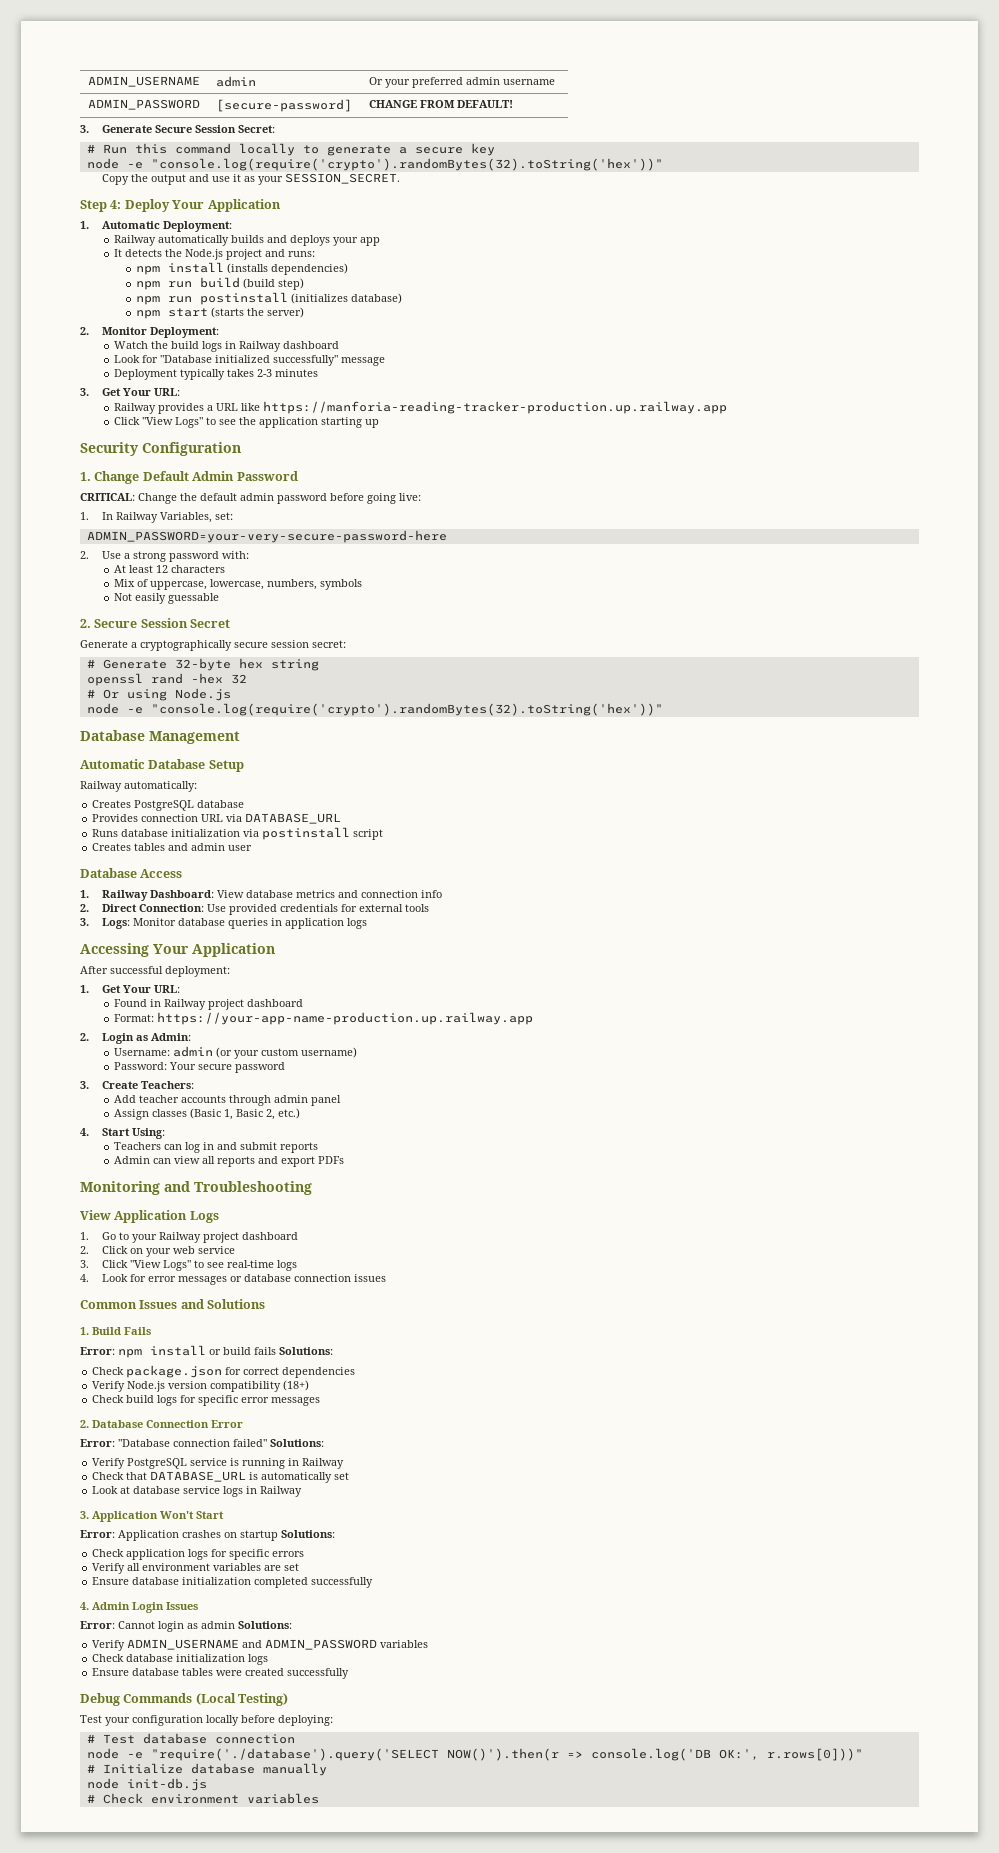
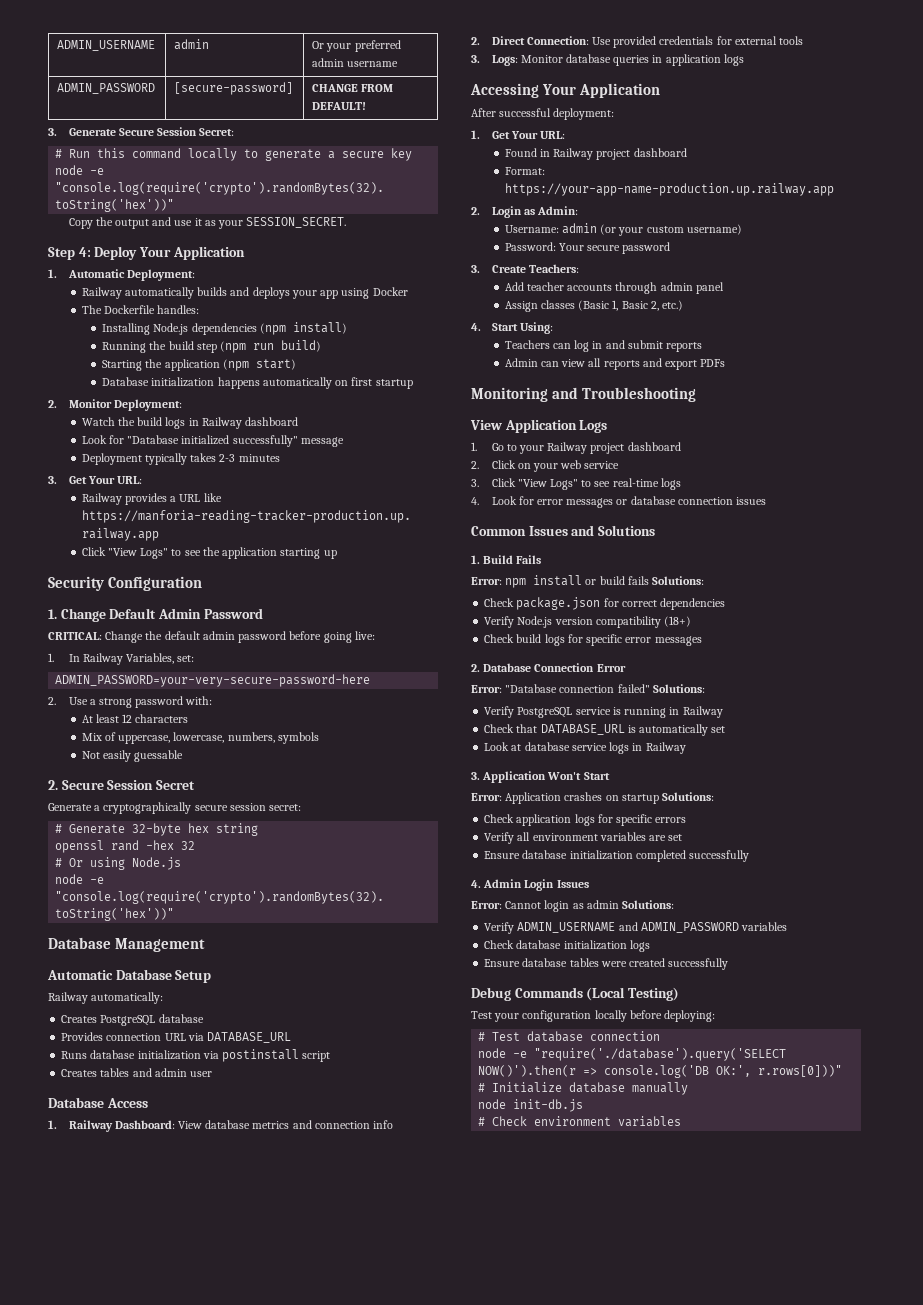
[113,249,315,260] [135,262,348,275] [135,277,304,290] [135,292,402,305] [135,307,304,319] // It detects the Node.js project and runs: // npm install (installs dependencies) // npm run build (build step) // npm run postinstall (initializes database) // npm start (starts the server) -> [341,287,408,299] [81,305,200,314] [102,322,347,335] [102,340,322,353] [102,359,296,371] [102,377,413,389] using Docker // The Dockerfile handles: // Installing Node.js dependencies (npm install) // Running the build step (npm run build) // Starting the application (npm start) // Database initialization happens automatically on first startup

